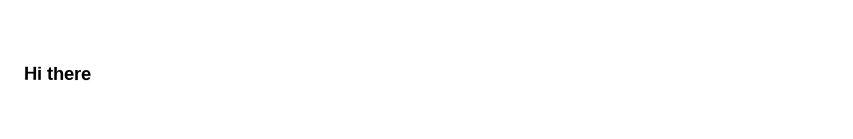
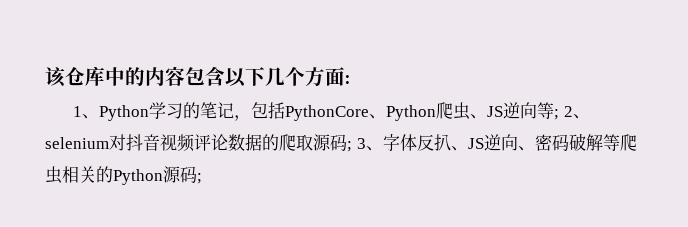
[23,66,92,81] Hi there -> [45,66,350,87] [73,102,590,121] [45,133,637,152] [45,166,202,185] 该仓库中的内容包含以下几个方面: // 1、Python学习的笔记，包括PythonCore、Python爬虫、JS逆向等; 2、selenium对抖音视频评论数据的爬取源码; 3、字体反扒、JS逆向、密码破解等爬虫相关的Python源码;

